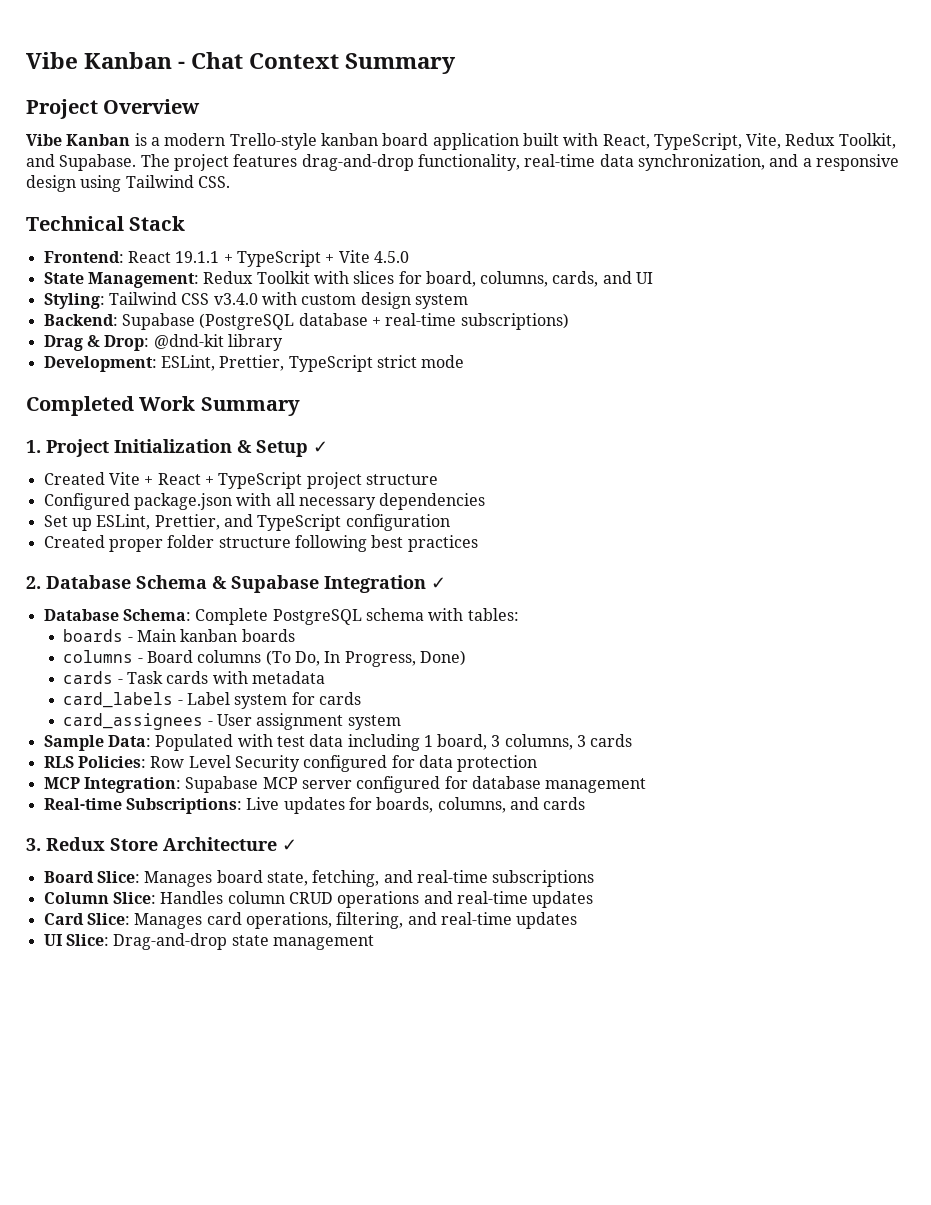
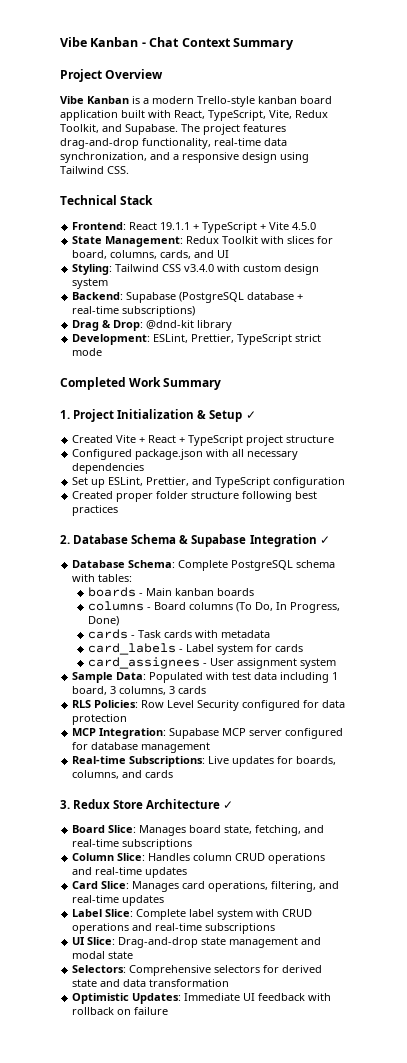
(578, 920) none -> [72,909,313,920] [72,923,276,934] // Label Slice: Complete label system with CRUD operations and real-time subscriptions
(374, 942) none -> [301,937,322,945] [72,951,134,959] [72,965,323,976] [72,979,230,987] [72,993,332,1004] [72,1007,169,1015] and modal state // Selectors: Comprehensive selectors for derived state and data transformation // Optimistic Updates: Immediate UI feedback with rollback on failure

